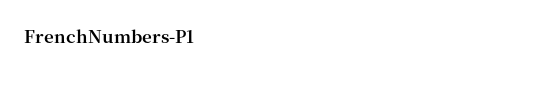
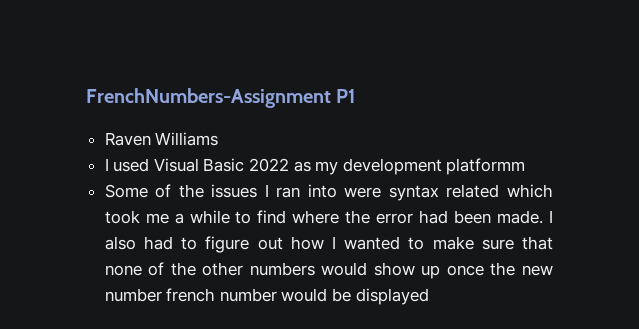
[24,29,194,43] FrenchNumbers-P1 -> [86,88,356,108] [104,132,219,146] [104,158,526,175] [104,184,553,201] [104,210,553,224] [104,236,553,253] [104,262,553,279] [104,288,429,305] FrenchNumbers-Assignment P1 // Raven Williams // I used Visual Basic 2022 as my development platformm // Some of the issues I ran into were syntax related which took me a while to find where the error had been made. I also had to figure out how I wanted to make sure that none of the other numbers would show up once the new number french number would be displayed

